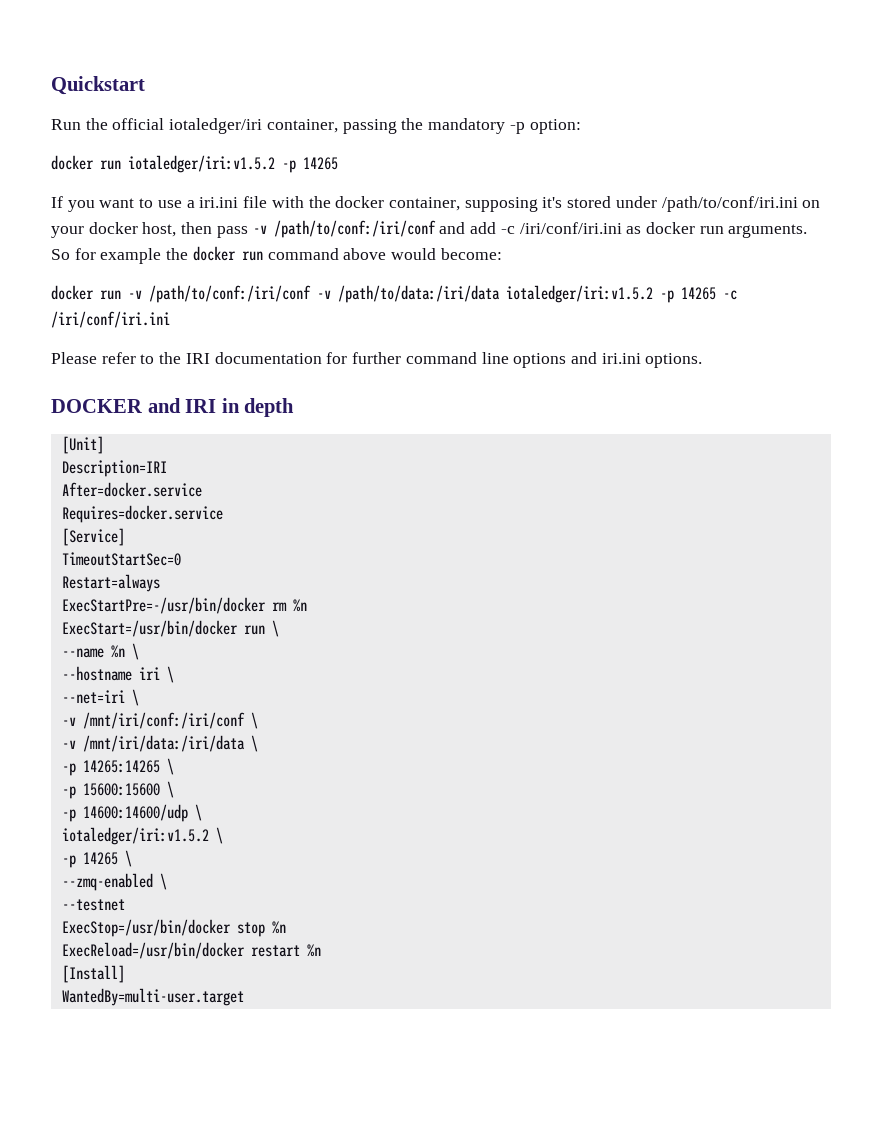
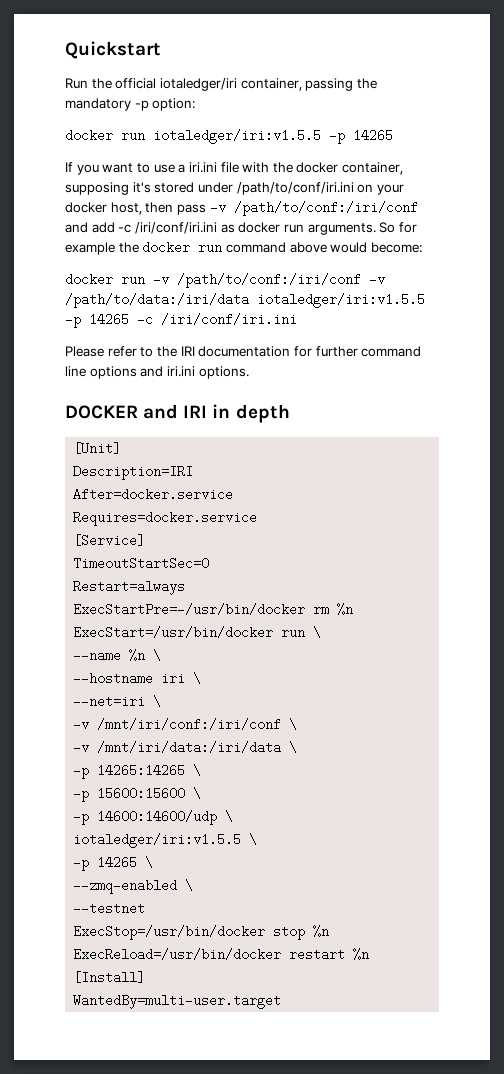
[128,155,275,173] iotaledger/iri:v1.5.2 -> [153,129,321,144] iotaledger/iri:v1.5.5
[506,285,653,303] iotaledger/iri:v1.5.2 -> [257,293,425,308] iotaledger/iri:v1.5.5
[61,827,209,845] iotaledger/iri:v1.5.2 -> [73,833,242,848] iotaledger/iri:v1.5.5

